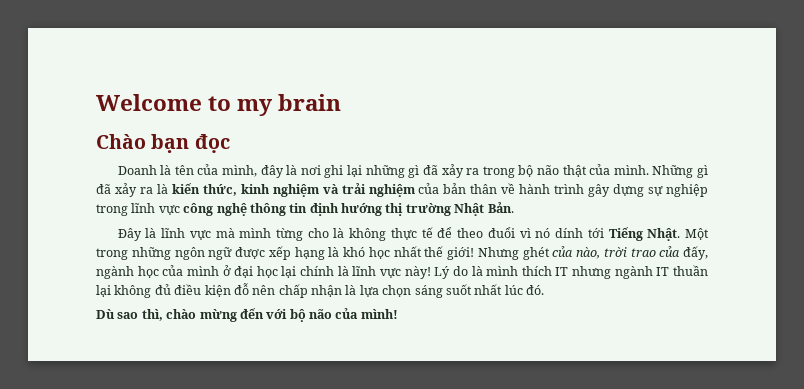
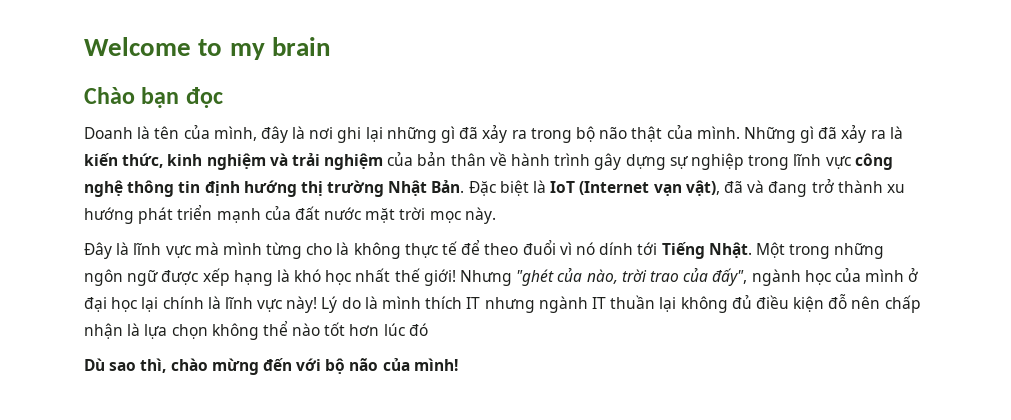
(514, 207) none -> [468,179,905,197] [84,205,496,224] Đặc biệt là IoT (Internet vạn vật), đã và đang trở thành xu hướng phát triển mạnh của đất nước mặt trời mọc này.
[522,247,550,260] ghét -> [516,269,555,286] "ghét
[683,246,708,260] đấy, -> [712,268,748,286] đấy",
[414,284,544,298] sáng suốt nhất lúc đó. -> [211,321,428,340] không thể nào tốt hơn lúc đó

